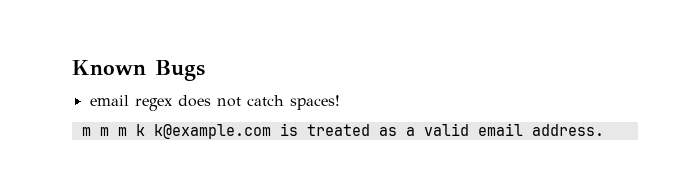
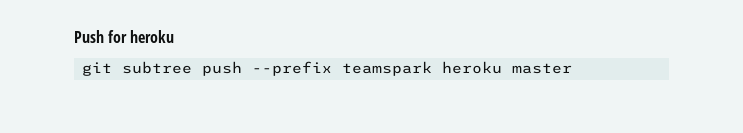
[72,60,205,81] [89,95,340,111] [81,123,604,139] Known Bugs // email regex does not catch spaces! // m m m k k@example.com is treated as a valid email address. -> [74,30,175,43] [82,61,573,76] Push for heroku // git subtree push --prefix teamspark heroku master

